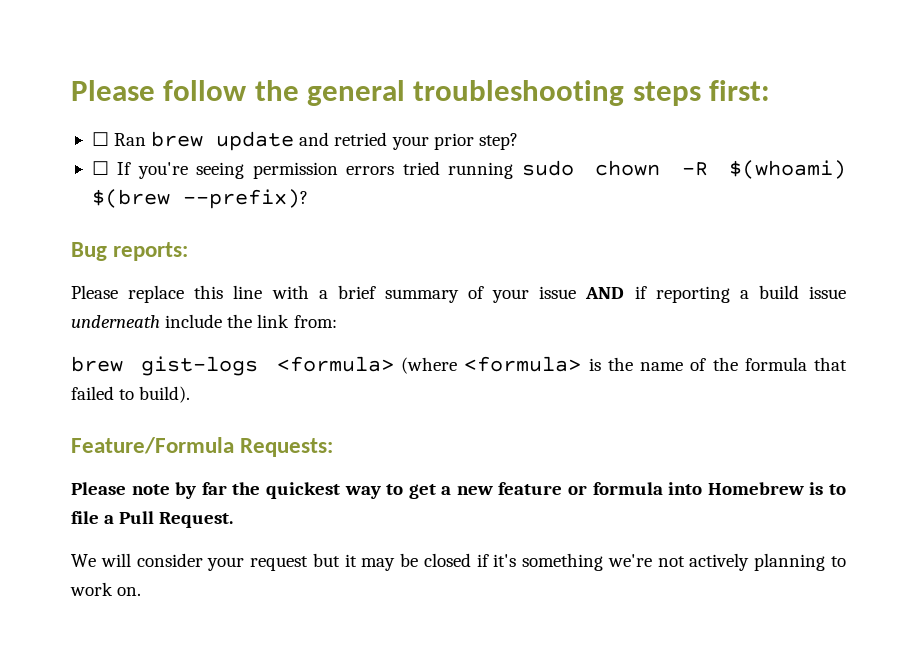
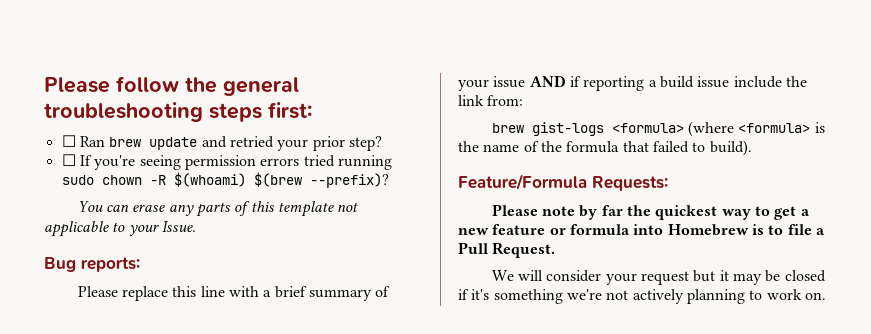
(308, 199) none -> [77,201,359,217] [44,221,196,237] // You can erase any parts of this template not applicable to your Issue.
[71,315,160,328] underneath -> (730, 82) none

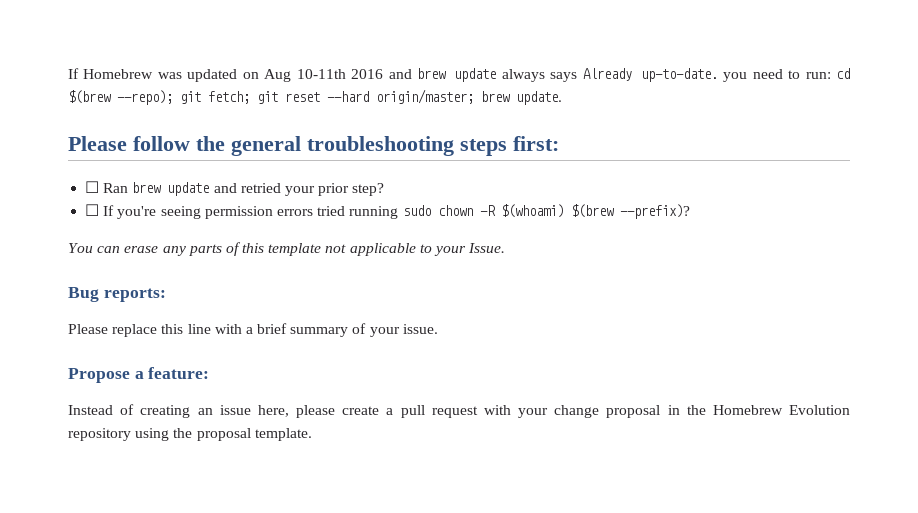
(44, 85) none -> [68,68,850,82] [68,89,562,105] If Homebrew was updated on Aug 10-11th 2016 and brew update always says Already up-to-date. you need to run: cd $(brew --repo); git fetch; git reset --hard origin/master; brew update. //
[493,75,807,91] [458,95,524,106] [491,121,825,137] [458,140,752,156] [458,174,668,191] [491,204,810,220] [458,224,825,236] [458,242,556,258] [491,270,826,285] [458,289,826,304] issue AND if reporting a build issue include the link from: // brew gist-logs <formula> (where <formula> is the name of the formula that failed to build). // Feature/Formula Requests: // Please note by far the quickest way to get a new feature or formula into Homebrew is to file a Pull Request. // We will consider your request but it may be closed if it's something we're not actively planning to work on. -> [402,324,438,334] [68,367,210,383] [68,404,850,418] [68,428,312,441] issue. // Propose a feature: // Instead of creating an issue here, please create a pull request with your change proposal in the Homebrew Evolution repository using the proposal template.

